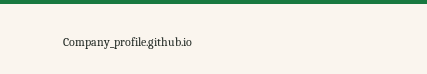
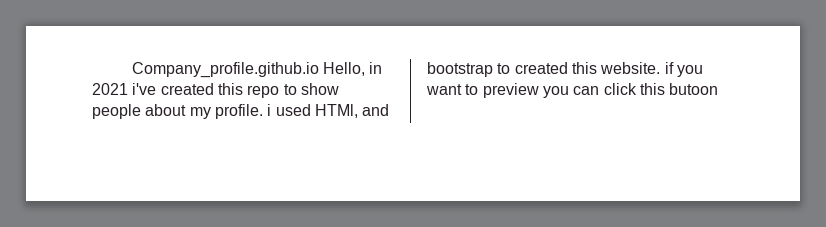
(192, 43) none -> [323,62,383,76] [92,83,339,98] [92,104,390,119] [427,62,703,77] [426,83,719,98] Hello, in 2021 i've created this repo to show people about my profile. i used HTMl, and bootstrap to created this website. if you want to preview you can click this butoon

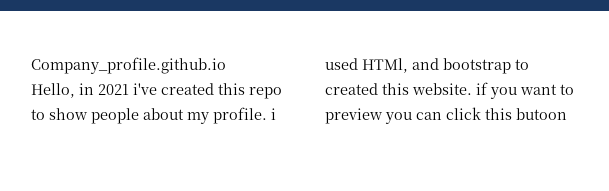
(319, 70) none -> (226, 65) //

